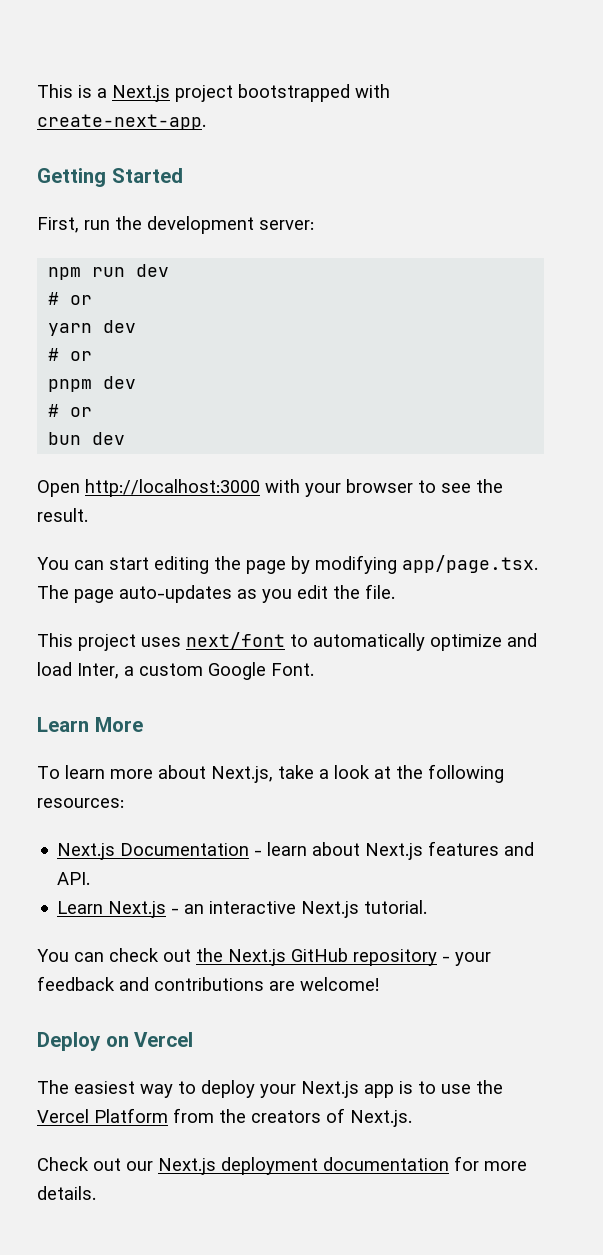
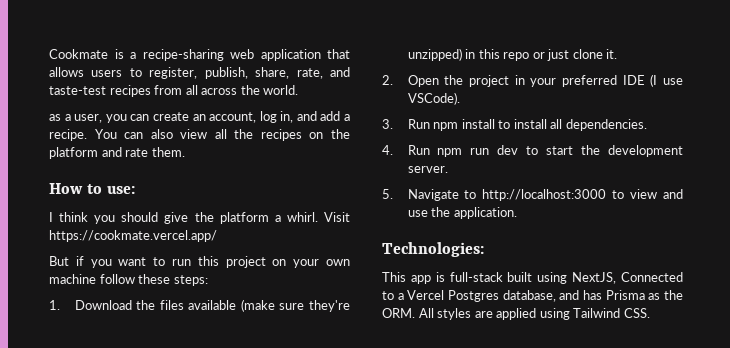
[37,84,73,98] This -> [49,49,108,59] Cookmate
[112,84,390,102] [37,114,206,130] [37,168,183,187] [37,216,314,234] [48,264,170,280] [48,292,93,305] [48,320,137,336] [48,348,93,361] [48,376,137,392] [48,404,93,417] [48,432,126,445] [37,479,503,497] [37,508,88,522] [37,555,538,574] [37,584,395,603] [37,632,537,651] [37,662,314,680] [37,717,143,732] [37,764,504,783] [37,798,124,808] [57,841,535,860] [57,872,91,885] [57,900,428,918] [37,948,491,966] [37,976,379,991] [37,1032,194,1051] [37,1080,503,1098] [37,1108,412,1127] [37,1156,527,1175] [37,1186,96,1200] Next.js project bootstrapped with create-next-app. // Getting Started // First, run the development server: // npm run dev // # or // yarn dev // # or // pnpm dev // # or // bun dev // Open http://localhost:3000 with your browser to see the result. // You can start editing the page by modifying app/page.tsx. The page auto-updates as you edit the file. // This project uses next/font to automatically optimize and load Inter, a custom Google Font. // Learn More // To learn more about Next.js, take a look at the following resources: // Next.js Documentation - learn about Next.js features and API. // Learn Next.js - an interactive Next.js tutorial. // You can check out the Next.js GitHub repository - your feedback and contributions are welcome! // Deploy on Vercel // The easiest way to deploy your Next.js app is to use the Vercel Platform from the creators of Next.js. // Check out our Next.js deployment documentation for more details. -> [142,49,350,61] [49,67,350,79] [49,85,299,97] [49,111,350,123] [49,129,350,141] [49,147,185,159] [49,183,135,194] [49,212,350,224] [49,230,217,242] [49,256,351,268] [49,274,208,286] [49,299,350,312] [407,48,618,61] [382,74,684,87] [407,92,460,105] [382,119,647,131] [382,145,683,157] [407,166,448,173] [382,189,683,201] [407,207,517,219] [382,242,484,257] [382,272,683,284] [382,290,683,302] [382,308,650,320] recipe-sharing web application that allows users to register, publish, share, rate, and taste-test recipes from all across the world. // as a user, you can create an account, log in, and add a recipe. You can also view all the recipes on the platform and rate them. // How to use: // I think you should give the platform a whirl. Visit https://cookmate.vercel.app/ // But if you want to run this project on your own machine follow these steps: // 1. Download the files available (make sure they're unzipped) in this repo or just clone it. // 2. Open the project in your preferred IDE (I use VSCode). // 3. Run npm install to install all dependencies. // 4. Run npm run dev to start the development server. // 5. Navigate to http://localhost:3000 to view and use the application. // Technologies: // This app is full-stack built using NextJS, Connected to a Vercel Postgres database, and has Prisma as the ORM. All styles are applied using Tailwind CSS.

